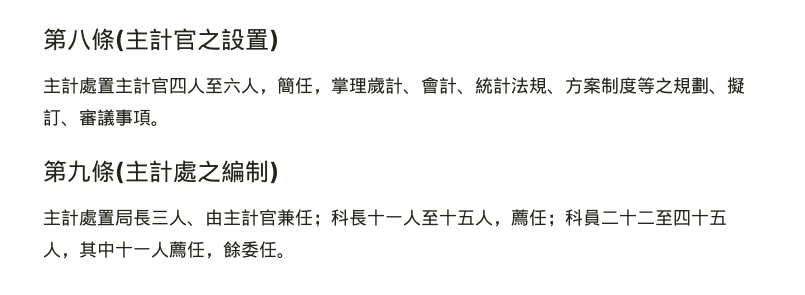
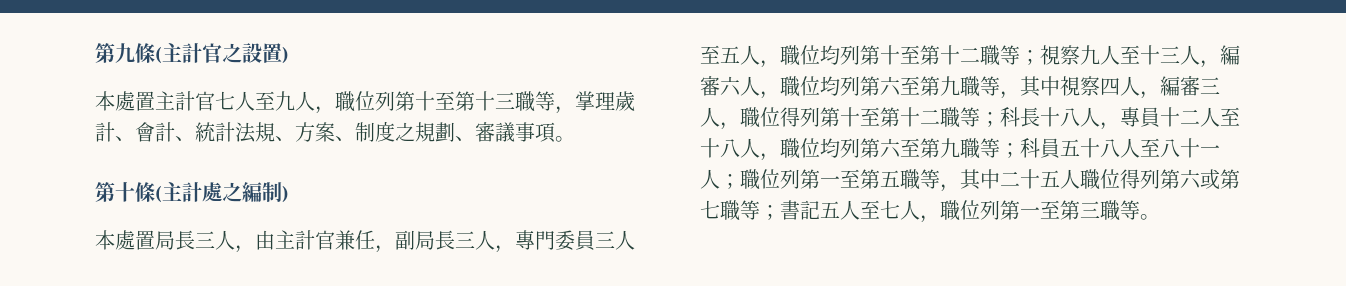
[43,28,91,51] 第八 -> [95,43,135,63] 第九
[43,77,79,94] 主計 -> [95,91,115,111] 本
[169,77,313,95] 四人至六人，簡任 -> [215,91,555,114] 七人至九人，職位列第十至第十三職等
[601,77,655,94] 制度等 -> [335,121,395,142] 、制度
[727,77,745,94] [43,109,79,127] 擬訂、 -> (475, 138) none
[67,160,91,183] 九 -> [115,182,135,202] 十
[43,209,79,226] 主計 -> [95,230,115,250] 本
[187,221,205,227] 、 -> [235,245,255,253] ，
[313,209,727,227] [43,241,277,259] ；科長十一人至十五人，薦任；科員二十二至四十五人，其中十一人薦任，餘委任 -> [375,230,635,253] [700,45,1240,68] [700,76,1220,99] [700,107,1240,130] [700,138,1220,161] [700,169,1240,192] [700,200,1140,223] ，副局長三人，專門委員三人至五人，職位均列第十至第十二職等；視察九人至十三人，編審六人，職位均列第六至第九職等，其中視察四人，編審三人，職位得列第十至第十二職等；科長十八人，專員十二人至十八人，職位均列第六至第九職等；科員五十八人至八十一人；職位列第一至第五職等，其中二十五人職位得列第六或第七職等；書記五人至七人，職位列第一至第三職等

